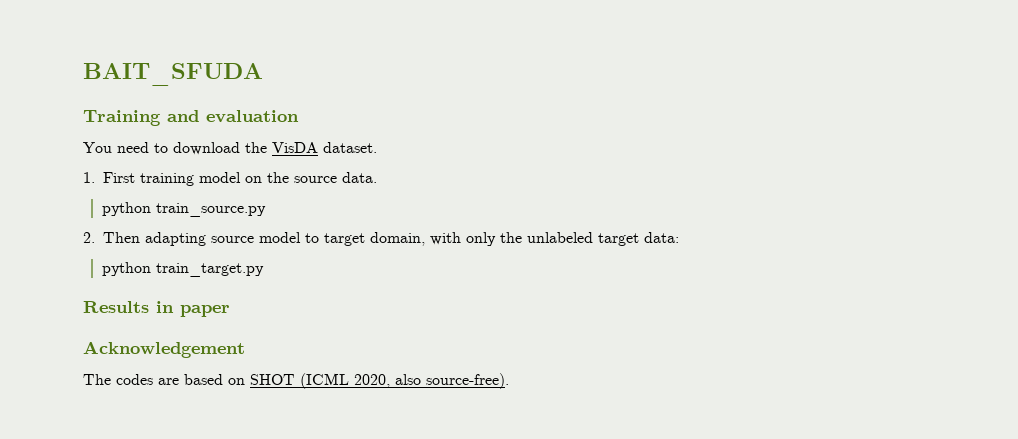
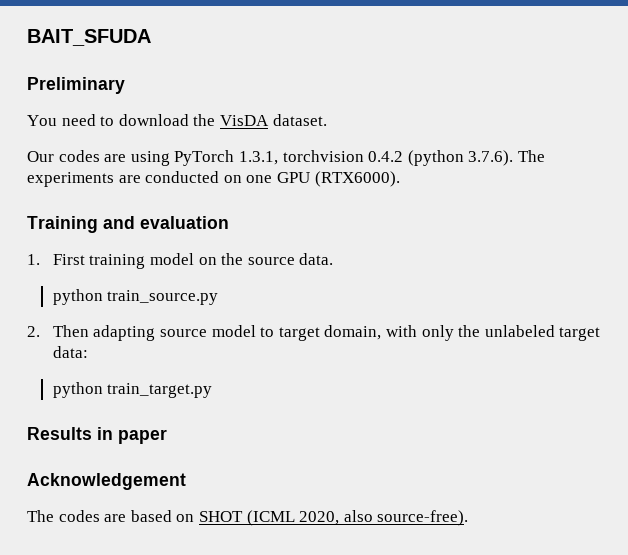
[83,110,299,126] Training and evaluation -> [27,77,125,94] Preliminary
(377, 147) none -> [27,150,545,166] [27,171,400,187] [27,216,229,233] // Our codes are using PyTorch 1.3.1, torchvision 0.4.2 (python 3.7.6). The experiments are conducted on one GPU (RTX6000). // Training and evaluation

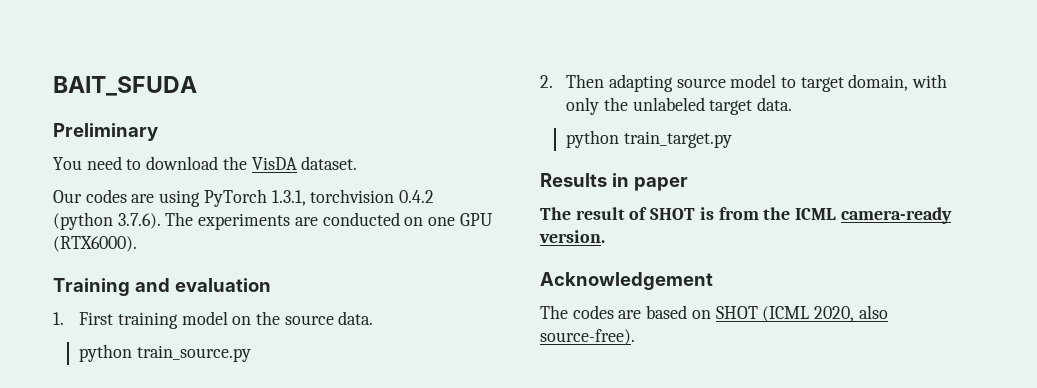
[52,346,88,358] data: -> [756,97,792,111] data.
(167, 436) none -> [540,207,952,224] [539,230,605,243] // The result of SHOT is from the ICML camera-ready version.

